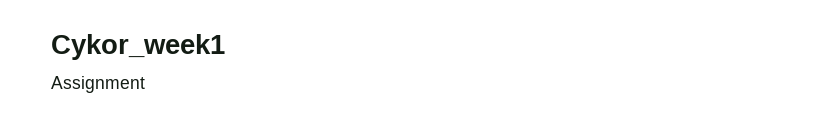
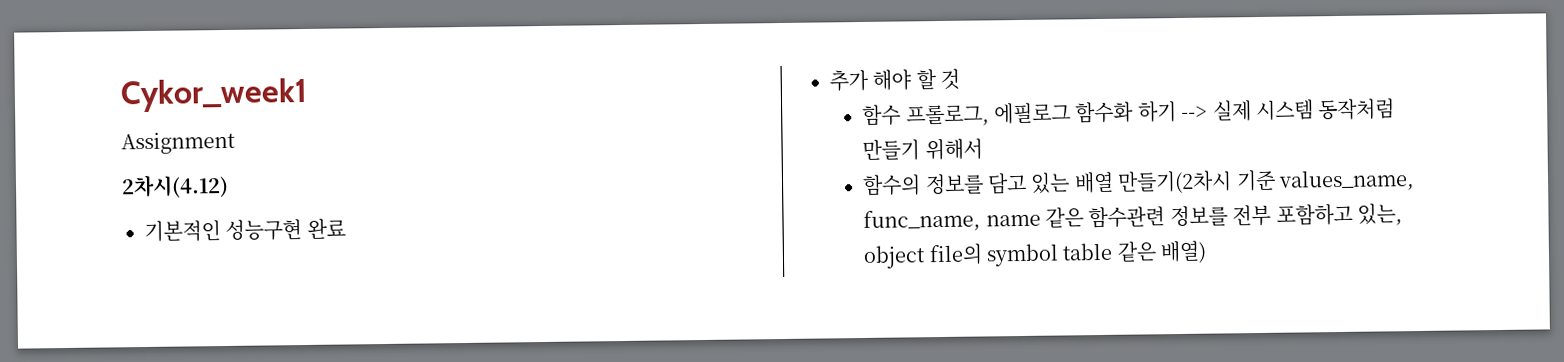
(145, 84) none -> [121,173,229,199] [144,218,346,243] [829,68,961,92] [862,98,1396,127] [862,138,983,161] [862,169,1415,196] [863,203,1403,232] [863,240,1208,269] // 2차시(4.12) // 기본적인 성능구현 완료 // 추가 해야 할 것 // 함수 프롤로그, 에필로그 함수화 하기 --> 실제 시스템 동작처럼 만들기 위해서 // 함수의 정보를 담고 있는 배열 만들기(2차시 기준 values_name, func_name, name 같은 함수관련 정보를 전부 포함하고 있는, object file의 symbol table 같은 배열)

